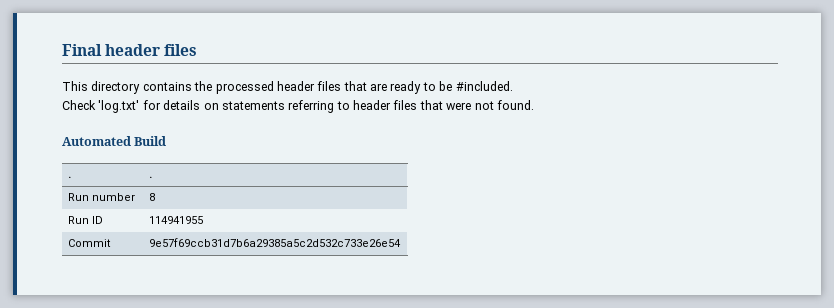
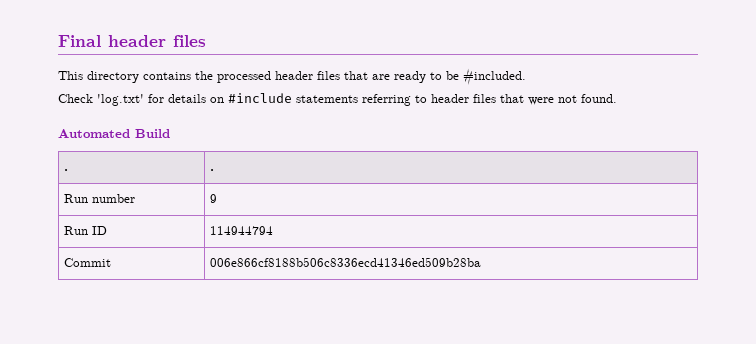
(219, 106) none -> [228,93,292,103] #include
[149,193,156,201] 8 -> [210,194,218,203] 9
[149,216,204,224] 114941955 -> [210,226,274,235] 114944794
[149,238,402,247] 9e57f69ccb31d7b6a29385a5c2d532c733e26e54 -> [210,257,482,267] 006e866cf8188b506c8336ecd41346ed509b28ba

